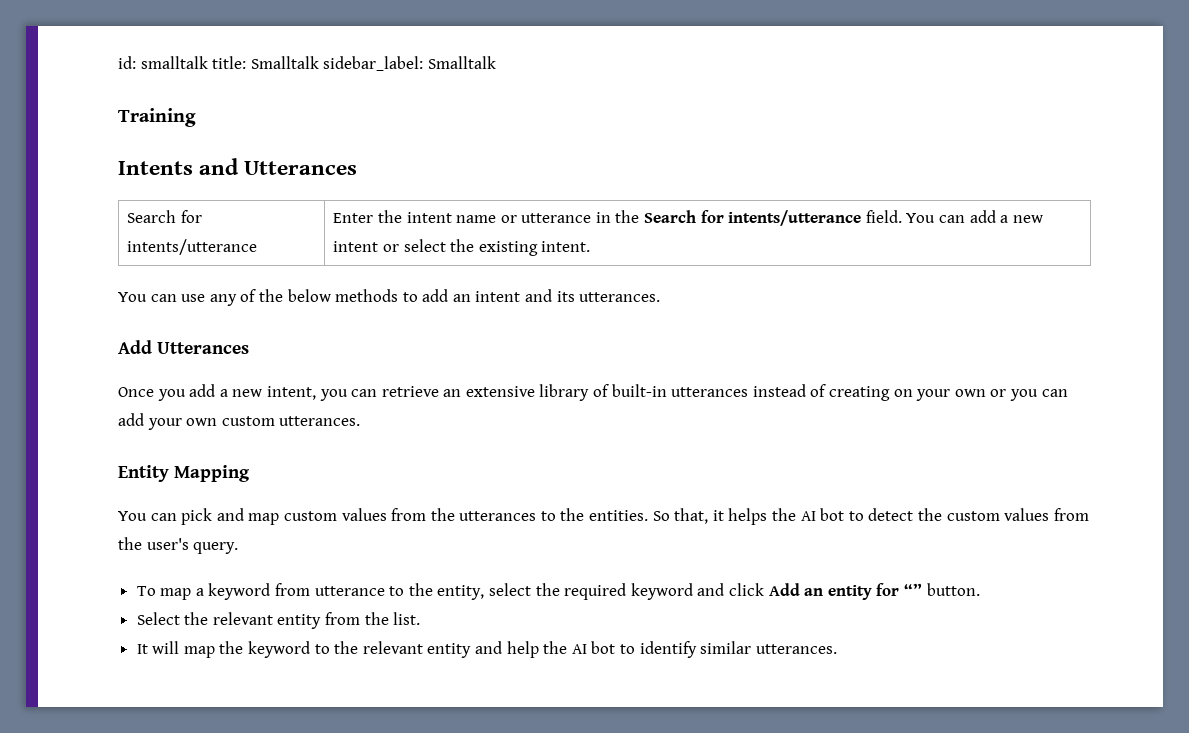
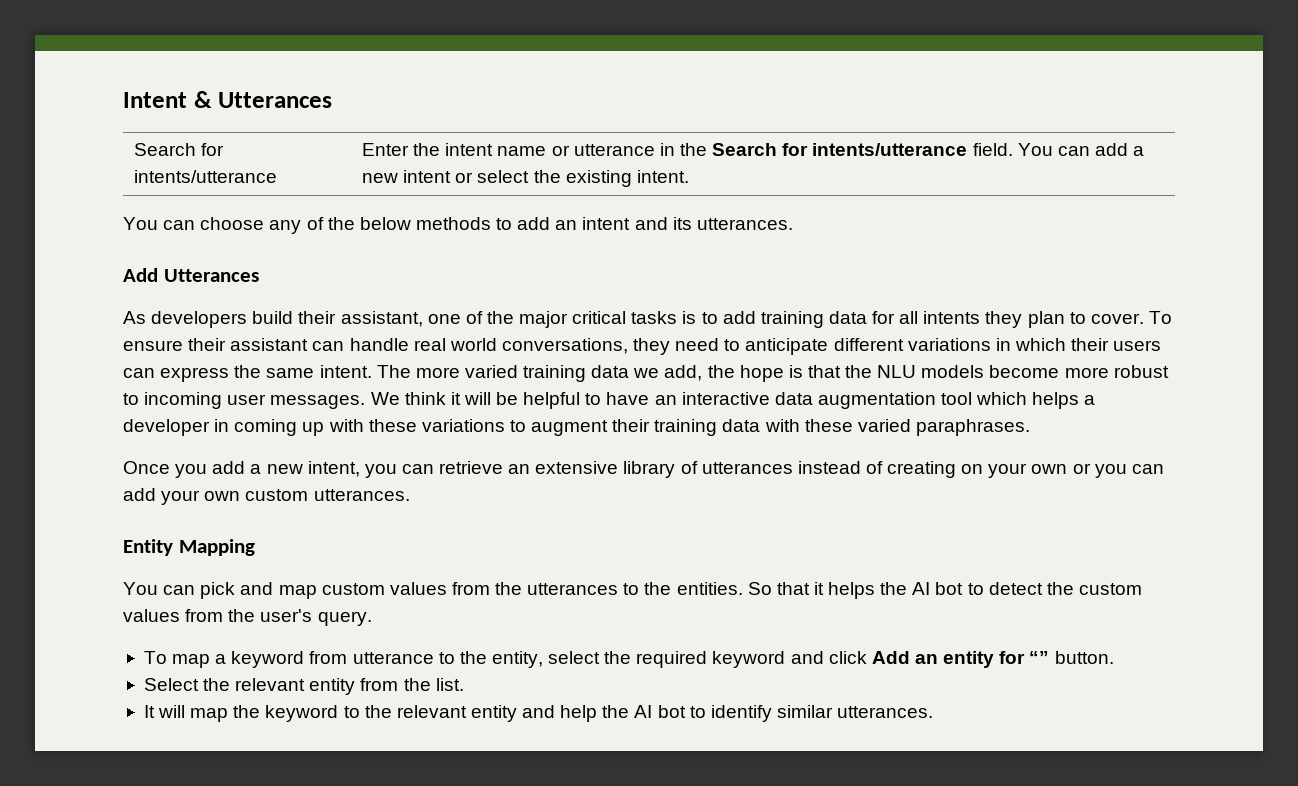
[118,56,496,71] [118,108,196,127] [118,158,240,175] id: smalltalk title: Smalltalk sidebar_label: Smalltalk // Training // Intents and -> [123,91,212,108] Intent &
[181,294,206,302] use -> [200,217,265,230] choose
(249, 348) none -> [123,311,1172,328] [123,338,1162,355] [123,365,1169,382] [123,392,1096,409] [123,419,1030,436] // As developers build their assistant, one of the major critical tasks is to add training data for all intents they plan to cover. To ensure their assistant can handle real world conversations, they need to anticipate different variations in which their users can express the same intent. The more varied training data we add, the hope is that the NLU models become more robust to incoming user messages. We think it will be helpful to have an interactive data augmentation tool which helps a developer in coming up with these variations to augment their training data with these varied paraphrases.
[611,384,667,397] built-in -> (698, 467) none
[674,508,709,524] that, -> [776,582,810,595] that

